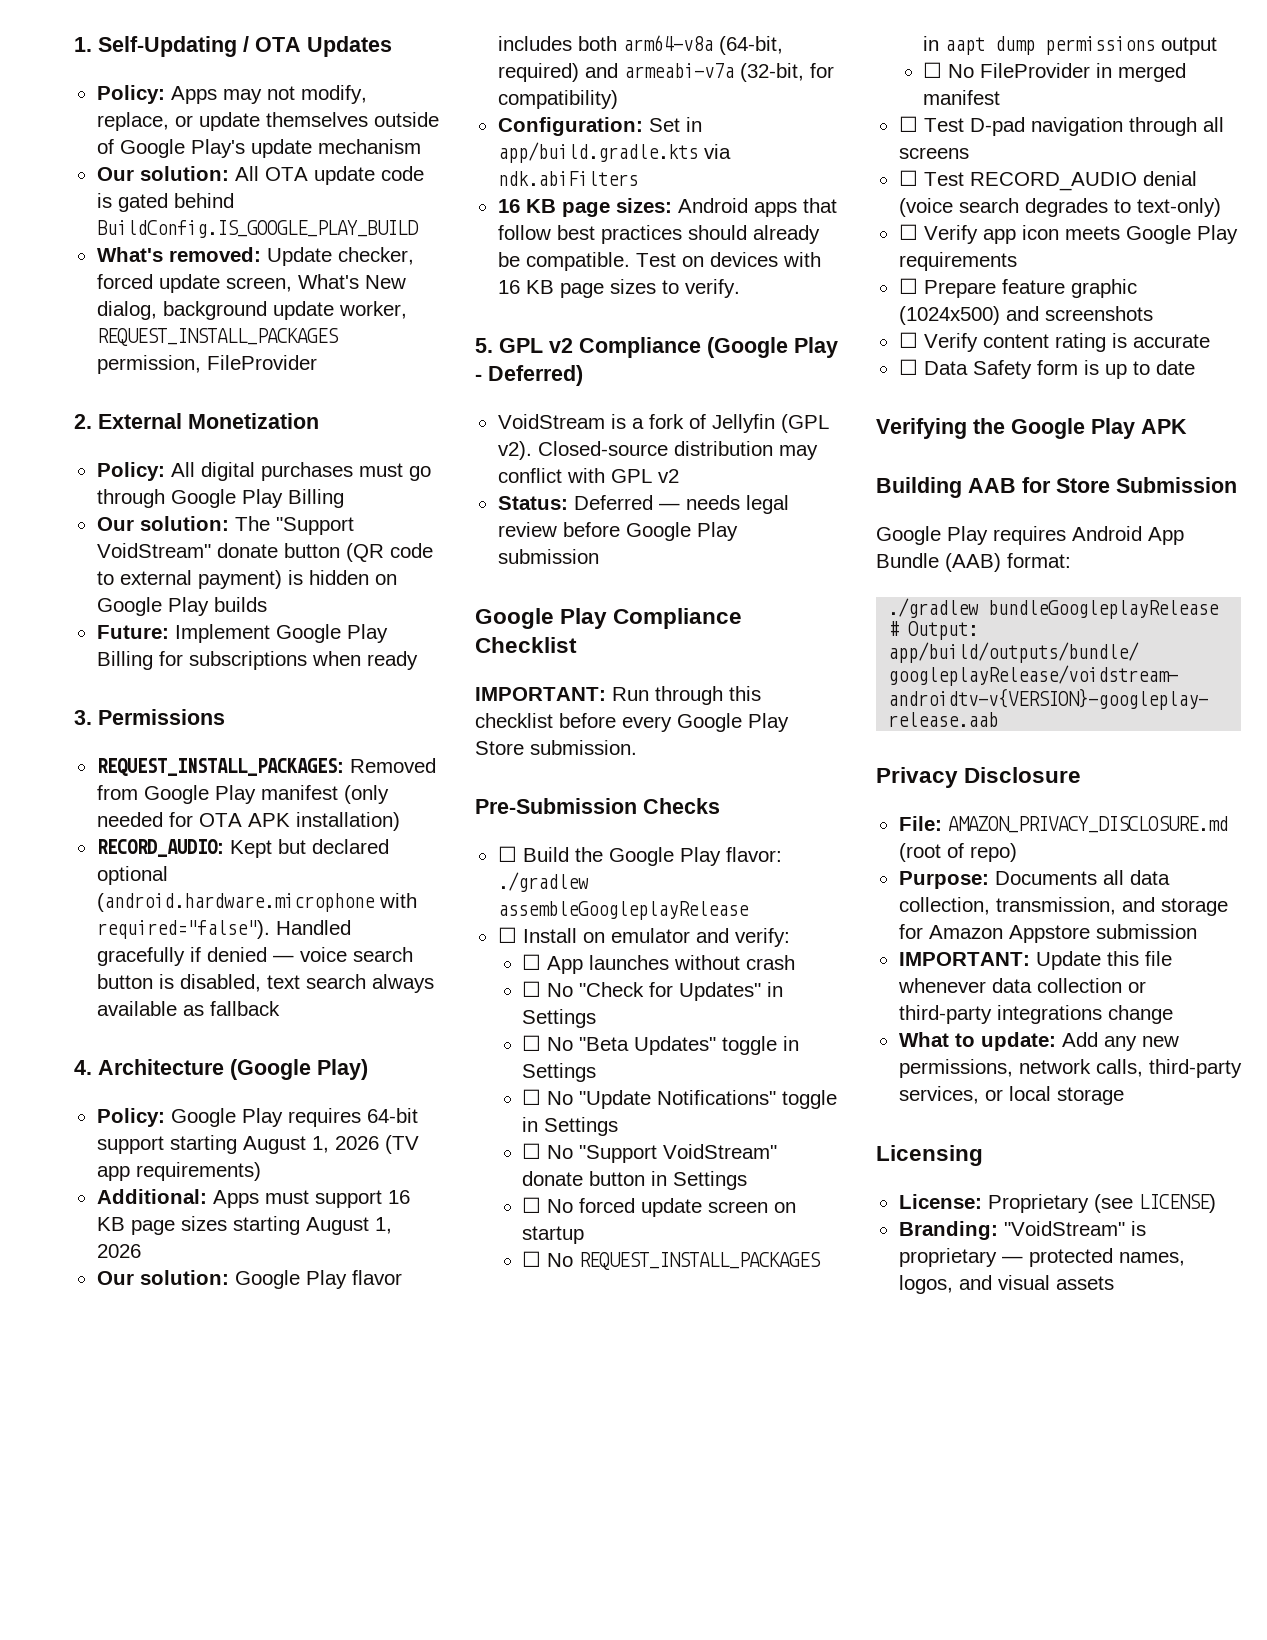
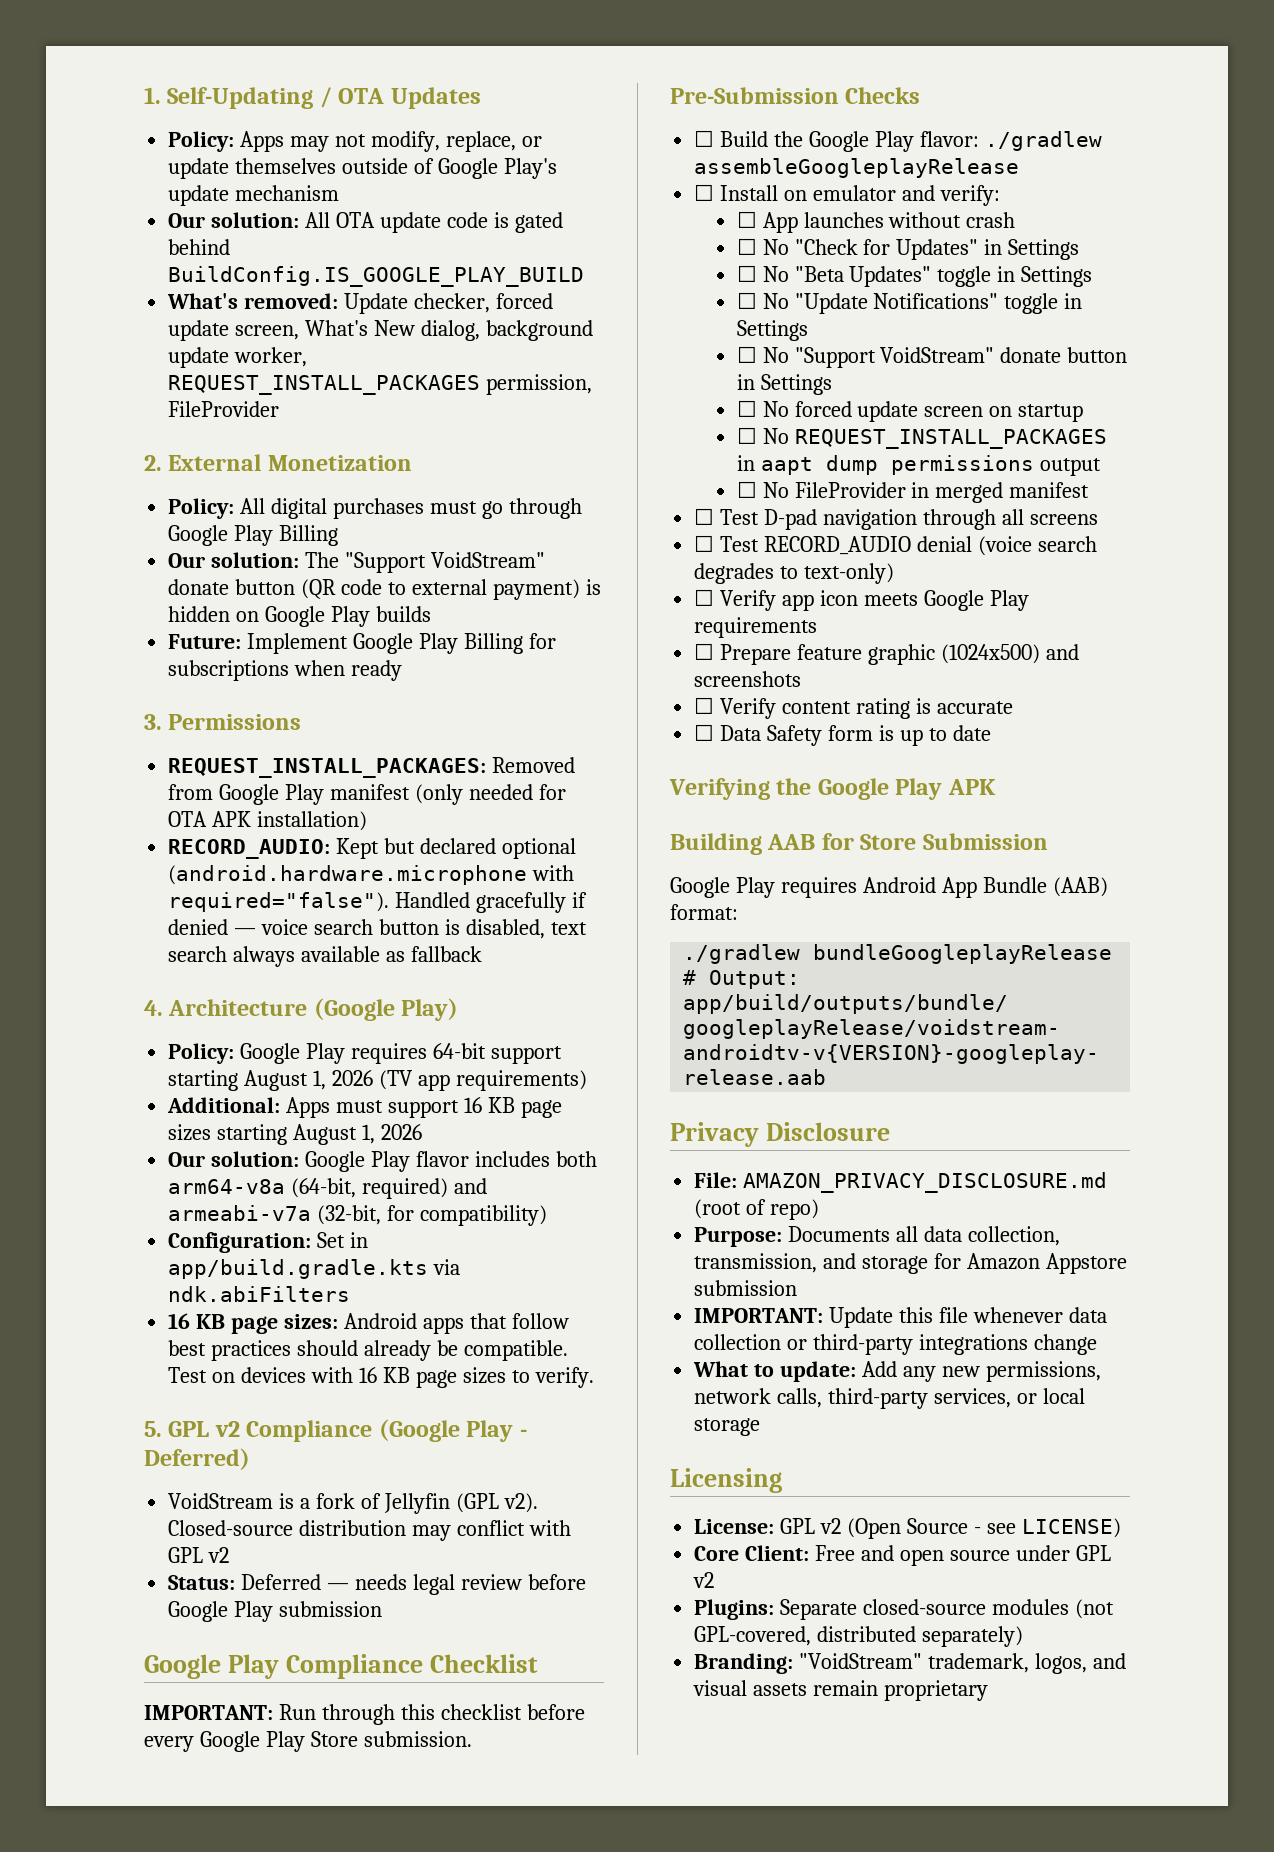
[987,1194,1216,1213] [898,1221,1146,1240] [898,1248,1185,1267] Proprietary (see LICENSE) // Branding: "VoidStream" is proprietary — protected names, -> [780,1518,1121,1539] [694,1545,1111,1566] [693,1572,715,1588] [694,1599,1114,1620] [694,1626,1024,1647] [694,1653,1030,1674] GPL v2 (Open Source - see LICENSE) // Core Client: Free and open source under GPL v2 // Plugins: Separate closed-source modules (not GPL-covered, distributed separately) // Branding: "VoidStream" trademark,
(1114, 1283) none -> [813,1680,989,1701] remain proprietary

